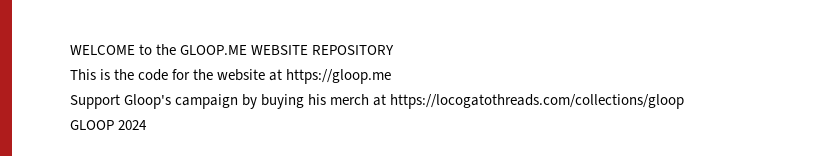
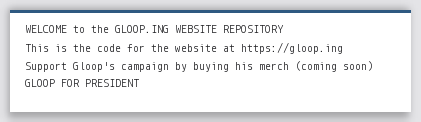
[180,45,248,55] GLOOP.ME -> [115,25,169,33] GLOOP.ING
[286,69,392,84] https://gloop.me -> [241,42,343,54] https://gloop.ing
[373,94,685,109] at https://locogatothreads.com/collections/gloop -> [295,61,373,72] (coming soon)
[118,120,148,130] 2024 -> [61,79,139,87] FOR PRESIDENT

